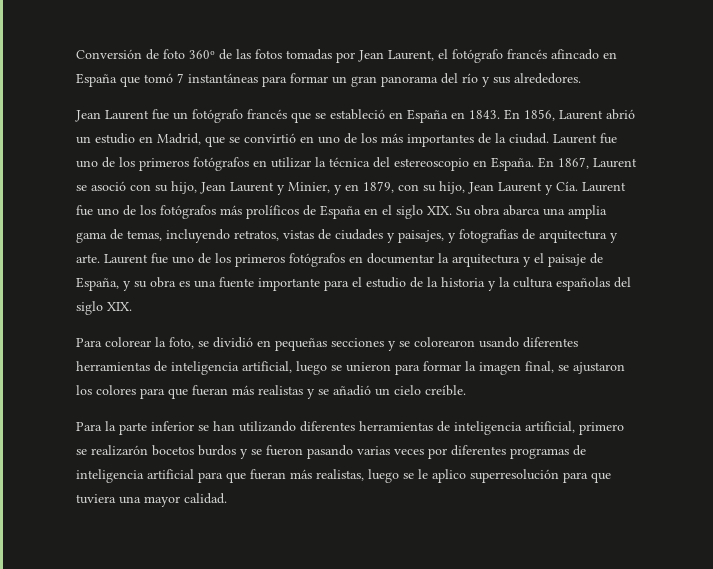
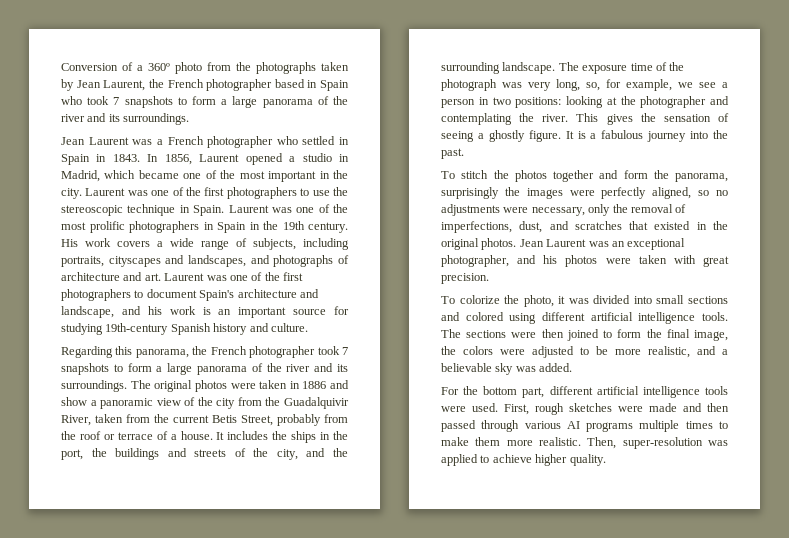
[76,49,617,63] [76,73,581,87] [75,109,635,123] [76,133,617,147] [76,157,637,171] [76,181,626,195] [76,205,607,219] [76,229,618,243] [76,253,603,267] [76,277,631,291] [76,301,132,315] [76,337,578,351] [76,361,625,375] [76,385,466,399] [76,421,624,435] [76,445,586,459] [76,469,611,483] [76,493,227,507] Conversión de foto 360º de las fotos tomadas por Jean Laurent, el fotógrafo francés afincado en España que tomó 7 instantáneas para formar un gran panorama del río y sus alrededores. // Jean Laurent fue un fotógrafo francés que se estableció en España en 1843. En 1856, Laurent abrió un estudio en Madrid, que se convirtió en uno de los más importantes de la ciudad. Laurent fue uno de los primeros fotógrafos en utilizar la técnica del estereoscopio en España. En 1867, Laurent se asoció con su hijo, Jean Laurent y Minier, y en 1879, con su hijo, Jean Laurent y Cía. Laurent fue uno de los fotógrafos más prolíficos de España en el siglo XIX. Su obra abarca una amplia gama de temas, incluyendo retratos, vistas de ciudades y paisajes, y fotografías de arquitectura y arte. Laurent fue uno de los primeros fotógrafos en documentar la arquitectura y el paisaje de España, y su obra es una fuente importante para el estudio de la historia y la cultura españolas del siglo XIX. // Para colorear la foto, se dividió en pequeñas secciones y se colorearon usando diferentes herramientas de inteligencia artificial, luego se unieron para formar la imagen final, se ajustaron los colores para que fueran más realistas y se añadió un cielo creíble. // Para la parte inferior se han utilizando diferentes herramientas de inteligencia artificial, primero se realizarón bocetos burdos y se fueron pasando varias veces por diferentes programas de inteligencia artificial para que fueran más realistas, luego se le aplico superresolución para que tuviera una mayor calidad. -> [61,62,349,74] [61,79,349,91] [61,96,348,108] [61,113,190,125] [61,136,349,148] [61,153,350,165] [61,170,349,182] [61,187,348,199] [61,204,348,216] [61,221,348,233] [61,238,349,250] [61,255,349,267] [61,272,303,281] [61,289,319,301] [61,306,349,318] [61,323,308,335] [61,346,348,358] [61,363,349,375] [61,380,349,392] [61,397,349,409] [61,414,348,426] [61,431,348,443] [61,448,348,460] [441,62,685,74] [441,79,728,91] [441,96,729,108] [441,113,729,125] [441,130,728,142] [441,148,464,159] [441,170,728,182] [441,187,728,199] [441,204,687,216] [441,221,728,233] [441,238,686,250] [441,255,729,267] [441,273,489,284] [441,295,728,307] [441,312,728,324] [441,329,728,341] [441,346,728,358] [441,363,573,375] [441,386,728,398] [441,403,729,415] [441,420,728,432] [441,437,728,449] [441,454,606,466] Conversion of a 360º photo from the photographs taken by Jean Laurent, the French photographer based in Spain who took 7 snapshots to form a large panorama of the river and its surroundings. // Jean Laurent was a French photographer who settled in Spain in 1843. In 1856, Laurent opened a studio in Madrid, which became one of the most important in the city. Laurent was one of the first photographers to use the stereoscopic technique in Spain. Laurent was one of the most prolific photographers in Spain in the 19th century. His work covers a wide range of subjects, including portraits, cityscapes and landscapes, and photographs of architecture and art. Laurent was one of the first photographers to document Spain's architecture and landscape, and his work is an important source for studying 19th-century Spanish history and culture. // Regarding this panorama, the French photographer took 7 snapshots to form a large panorama of the river and its surroundings. The original photos were taken in 1886 and show a panoramic view of the city from the Guadalquivir River, taken from the current Betis Street, probably from the roof or terrace of a house. It includes the ships in the port, the buildings and streets of the city, and the surrounding landscape. The exposure time of the photograph was very long, so, for example, we see a person in two positions: looking at the photographer and contemplating the river. This gives the sensation of seeing a ghostly figure. It is a fabulous journey into the past. // To stitch the photos together and form the panorama, surprisingly the images were perfectly aligned, so no adjustments were necessary, only the removal of imperfections, dust, and scratches that existed in the original photos. Jean Laurent was an exceptional photographer, and his photos were taken with great precision. // To colorize the photo, it was divided into small sections and colored using different artificial intelligence tools. The sections were then joined to form the final image, the colors were adjusted to be more realistic, and a believable sky was added. // For the bottom part, different artificial intelligence tools were used. First, rough sketches were made and then passed through various AI programs multiple times to make them more realistic. Then, super-resolution was applied to achieve higher quality.

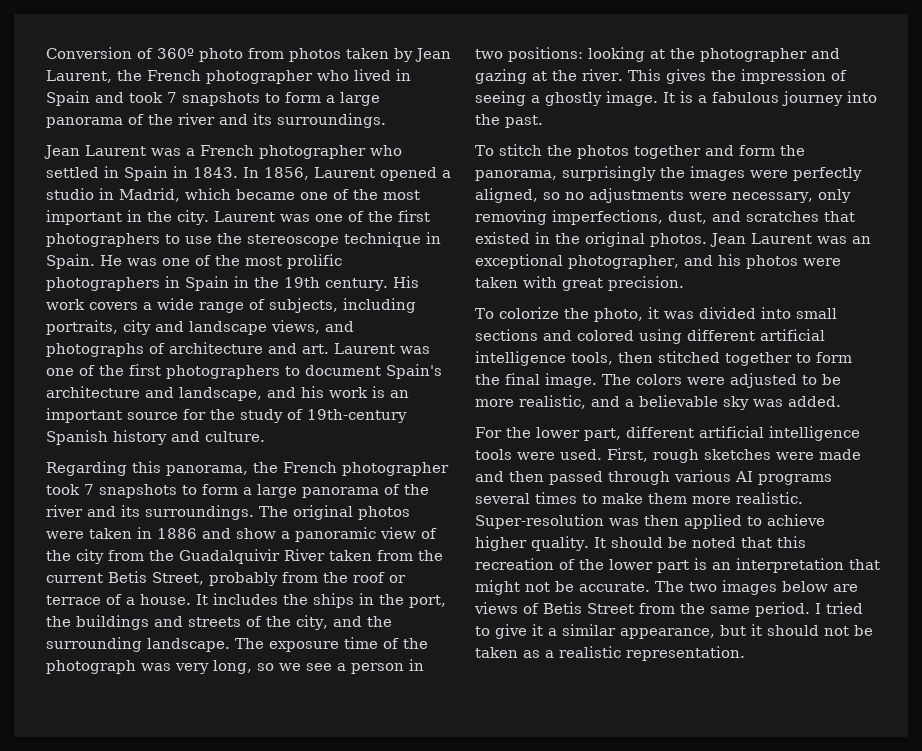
[137,65,143,71] a -> (153, 53) none
[236,62,316,74] the photographs -> [289,48,341,62] photos
[274,79,349,91] [61,96,82,105] based in Spain who -> [317,69,411,81] [46,91,124,106] who lived in Spain and
[61,205,123,216] stereoscopic -> [247,234,339,247] stereoscope
[228,205,269,213] Laurent -> [100,255,122,266] He
[108,255,246,267] cityscapes and landscapes, -> [123,320,320,335] city and landscape views,
[61,323,103,335] studying -> [210,409,303,423] the study of
[61,415,91,426] River, -> [284,549,325,561] River
[586,79,672,91] so, for example, -> [257,663,274,671] so
[441,113,512,125] contemplating -> [475,69,547,84] gazing at
[663,114,711,122] sensation -> [740,69,826,84] impression
[528,130,561,142] figure. -> [606,91,658,106] image.
[612,204,687,213] the removal of -> [475,210,547,225] removing
[702,312,728,321] [441,329,599,341] tools. The sections were then joined -> [571,351,792,366] tools, then stitched together
[694,330,728,341] [441,346,456,355] image, the -> [545,373,631,388] image. The
[483,386,518,395] bottom -> [536,427,580,438] lower
[639,420,680,432] multiple -> [475,493,530,504] several
[587,437,728,449] Then, super-resolution was -> [475,514,679,529] Super-resolution was then
(606, 460) none -> [593,536,806,548] [475,558,880,573] [475,580,858,595] [474,602,863,617] [475,624,873,639] [475,646,745,661] It should be noted that this recreation of the lower part is an interpretation that might not be accurate. The two images below are views of Betis Street from the same period. I tried to give it a similar appearance, but it should not be taken as a realistic representation.

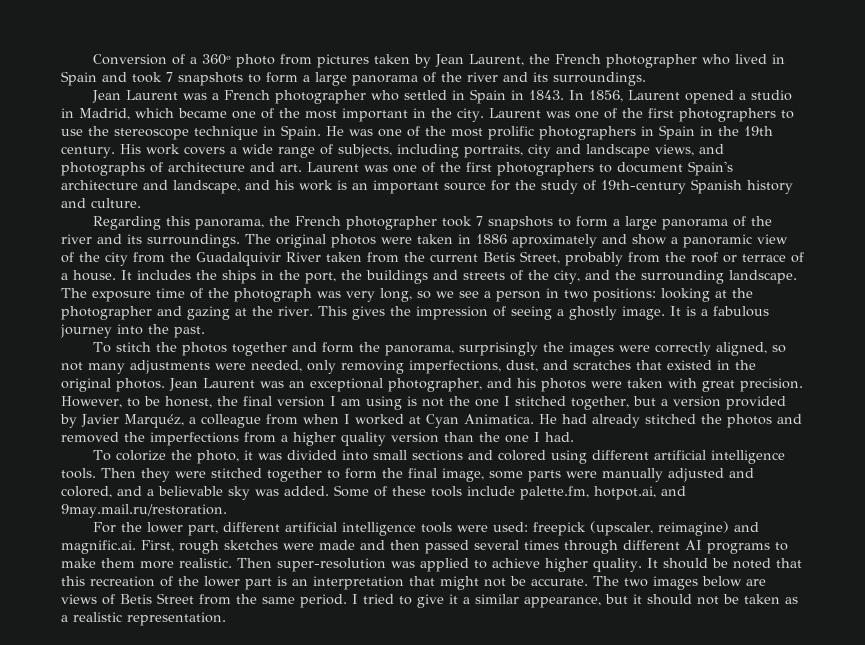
(153, 53) none -> [189,57,197,64] a
[289,48,341,62] photos -> [316,54,369,68] pictures
(197, 533) none -> [512,234,597,248] aproximately
[793,167,862,181] perfectly -> [654,342,711,356] correctly
[565,192,584,200] no -> [61,362,125,374] not many
[732,192,813,203] necessary, -> [251,360,302,372] needed,
(684, 283) none -> [61,396,786,410] [60,414,802,428] [61,432,574,446] However, to be honest, the final version I am using is not the one I stitched together, but a version provided by Javier Marquéz, a colleague from when I worked at Cyan Animatica. He had already stitched the photos and removed the imperfections from a higher quality version than the one I had.
[571,352,653,365] tools, then -> [61,468,206,482] tools. Then they were
[545,373,841,388] [475,395,586,409] image. The colors were adjusted to be more realistic, -> [442,468,754,482] [61,486,112,498] image, some parts were manually adjusted and colored,
(841, 401) none -> [334,485,686,500] [61,504,227,518] Some of these tools include palette.fm, hotpot.ai, and 9may.mail.ru/restoration.
[560,449,602,460] used. -> [492,521,759,536] [61,540,136,554] used: freepick (upscaler, reimagine) and magnific.ai.
[608,470,832,485] [475,492,577,504] through various AI programs several times -> [474,540,770,554] several times through different AI programs
[475,514,679,529] Super-resolution was then -> [237,558,415,572] Then super-resolution was

